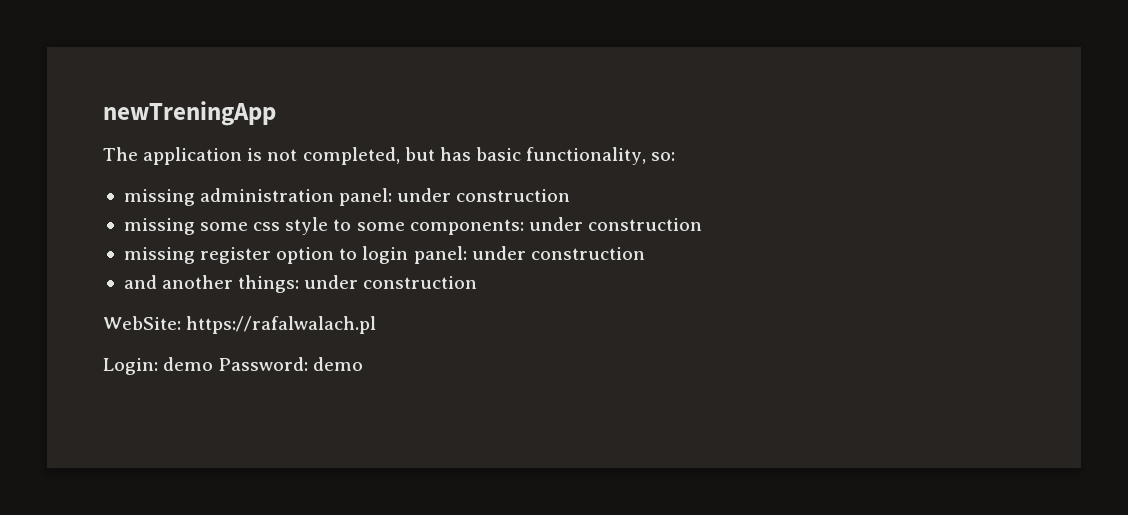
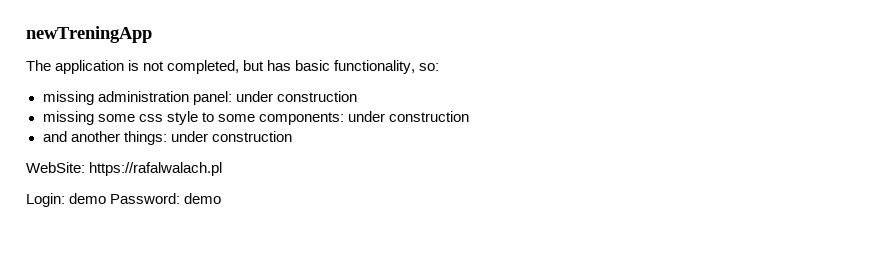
[123,246,645,264] // missing register option to login panel: under construction -> (469, 116) none

